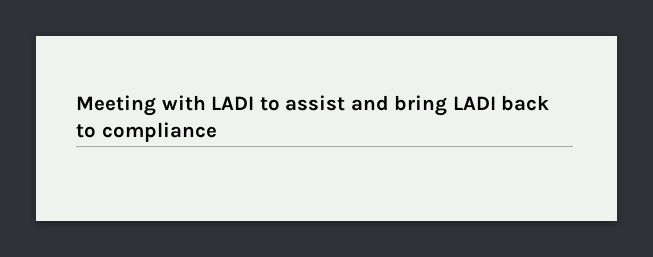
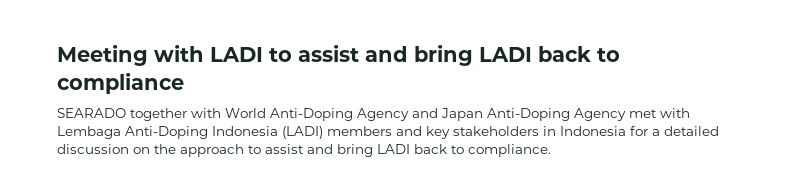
(217, 132) none -> [57,108,690,121] [57,126,719,139] [57,144,551,157] // SEARADO together with World Anti-Doping Agency and Japan Anti-Doping Agency met with Lembaga Anti-Doping Indonesia (LADI) members and key stakeholders in Indonesia for a detailed discussion on the approach to assist and bring LADI back to compliance.

